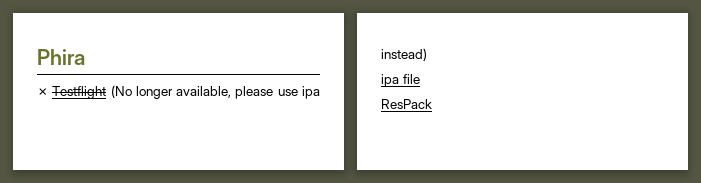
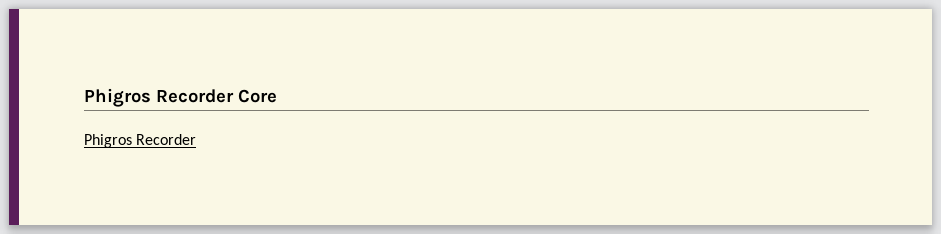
[37,49,85,65] [37,85,320,99] [381,48,427,61] [381,74,420,87] [381,99,432,109] Phira // ✗ Testflight (No longer available, please use ipa instead) // ipa file // ResPack -> [84,88,277,107] [84,134,197,148] Phigros Recorder Core // Phigros Recorder

